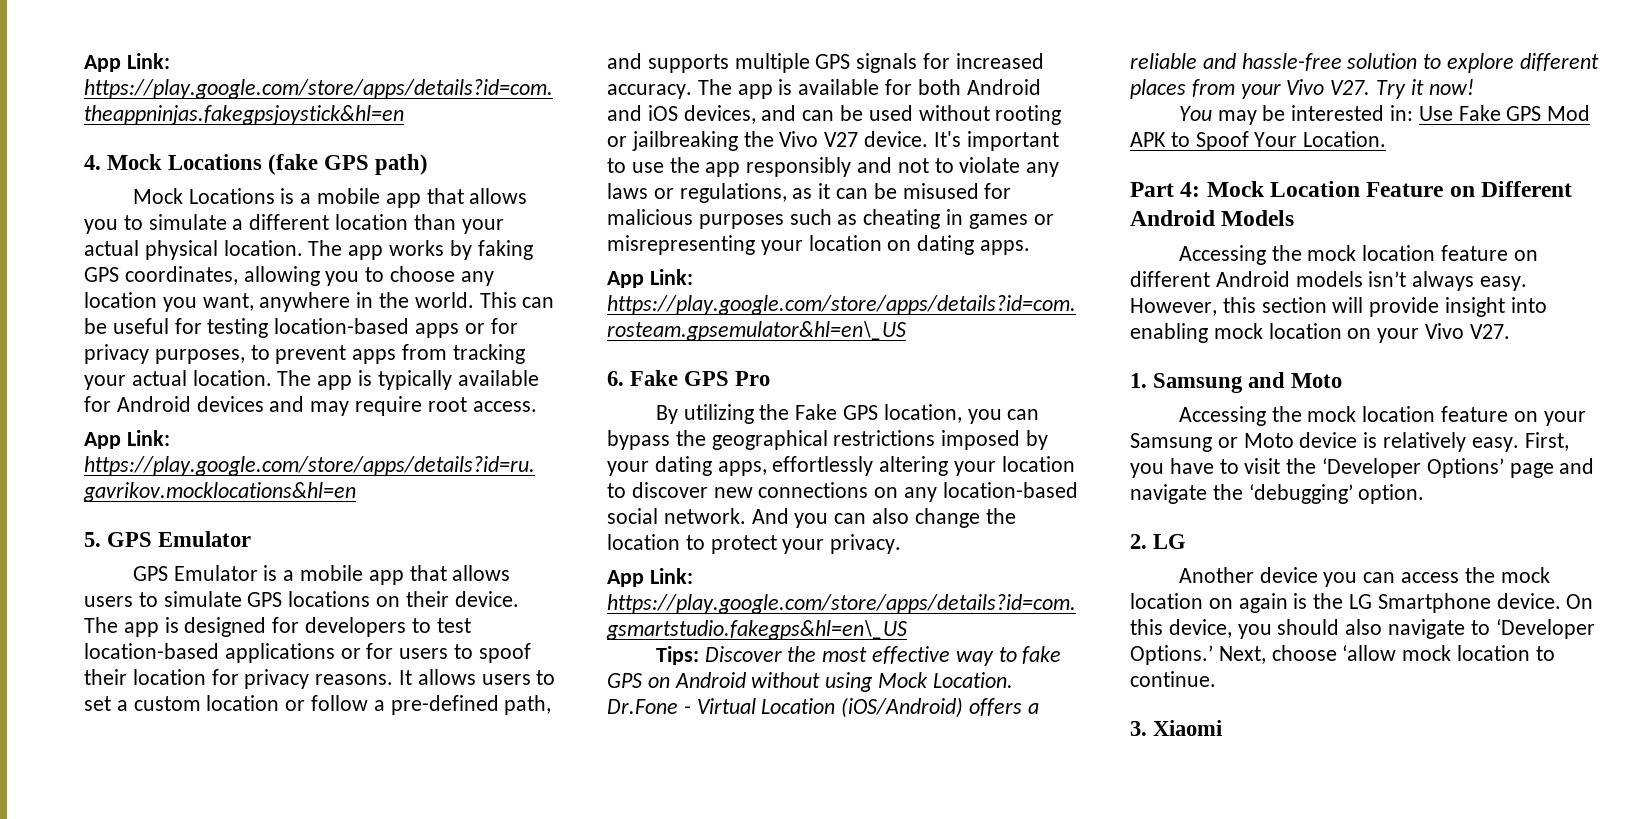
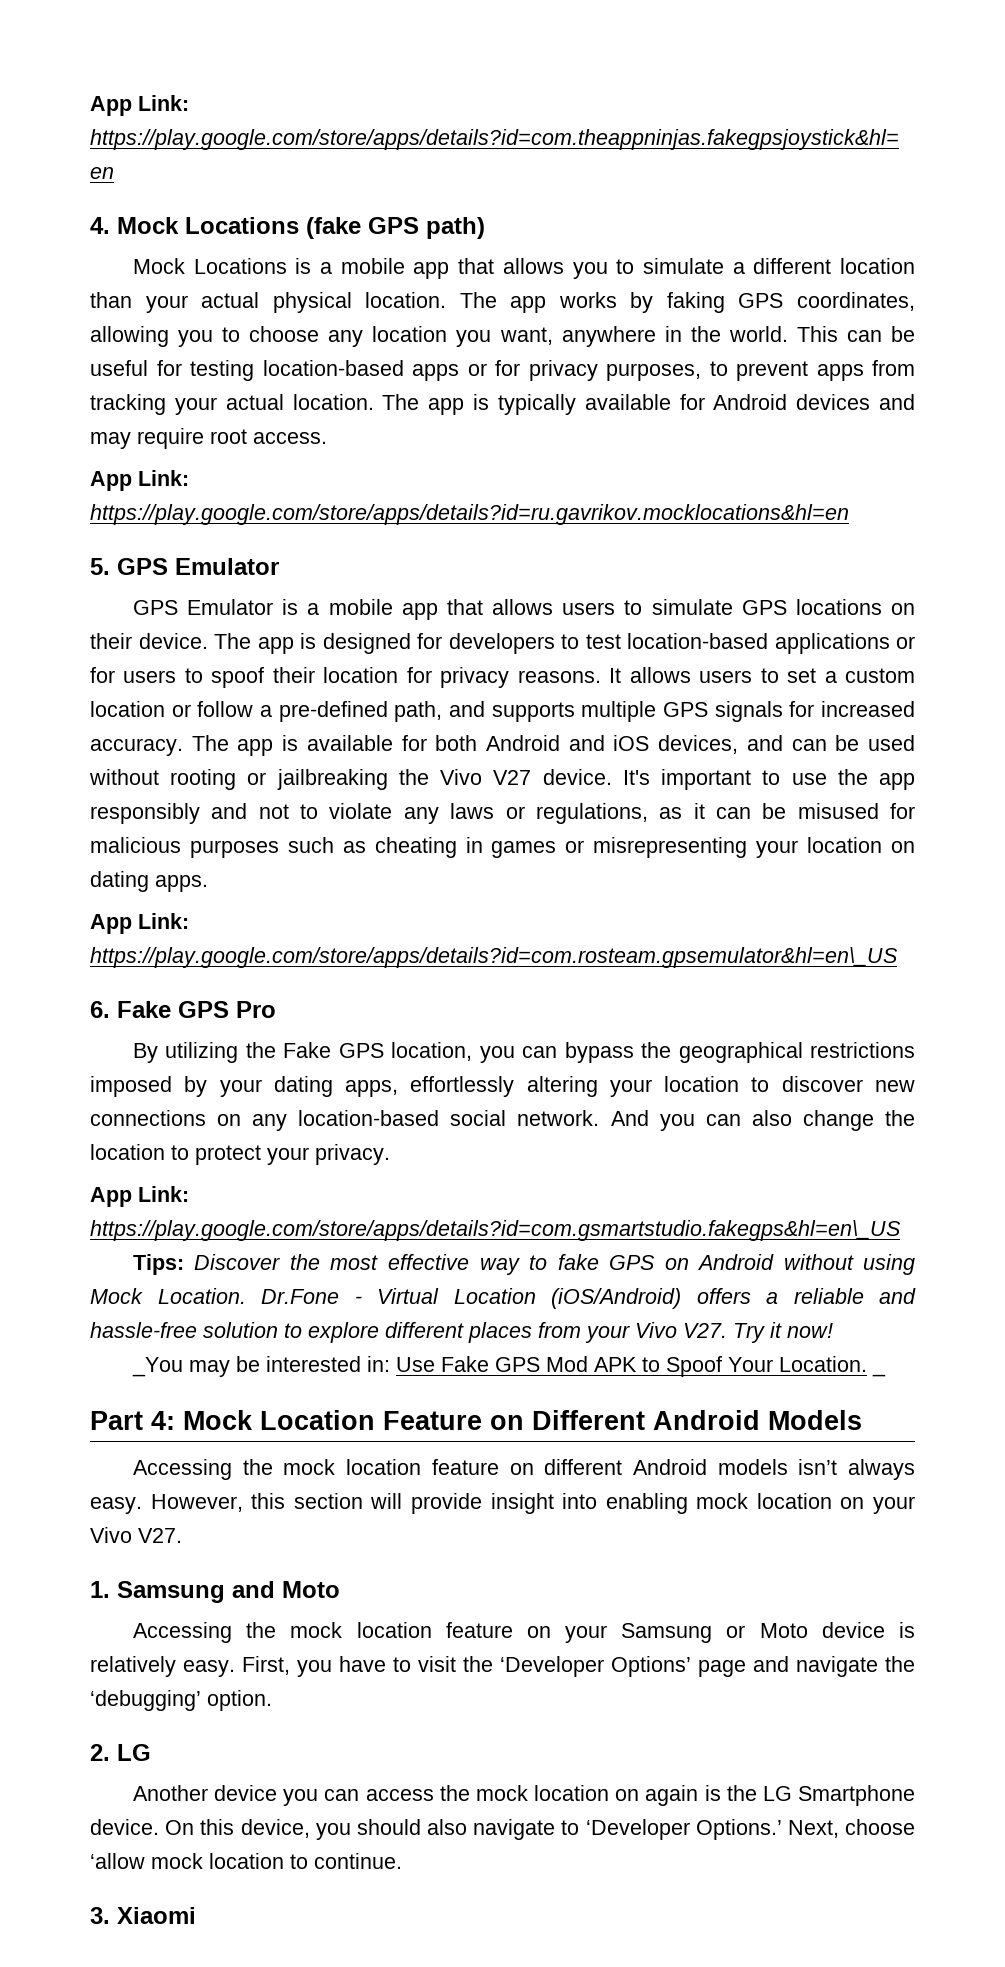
[1178,106,1212,121] You -> [131,1357,183,1377] _You
(1387, 139) none -> [871,1372,886,1377] _

